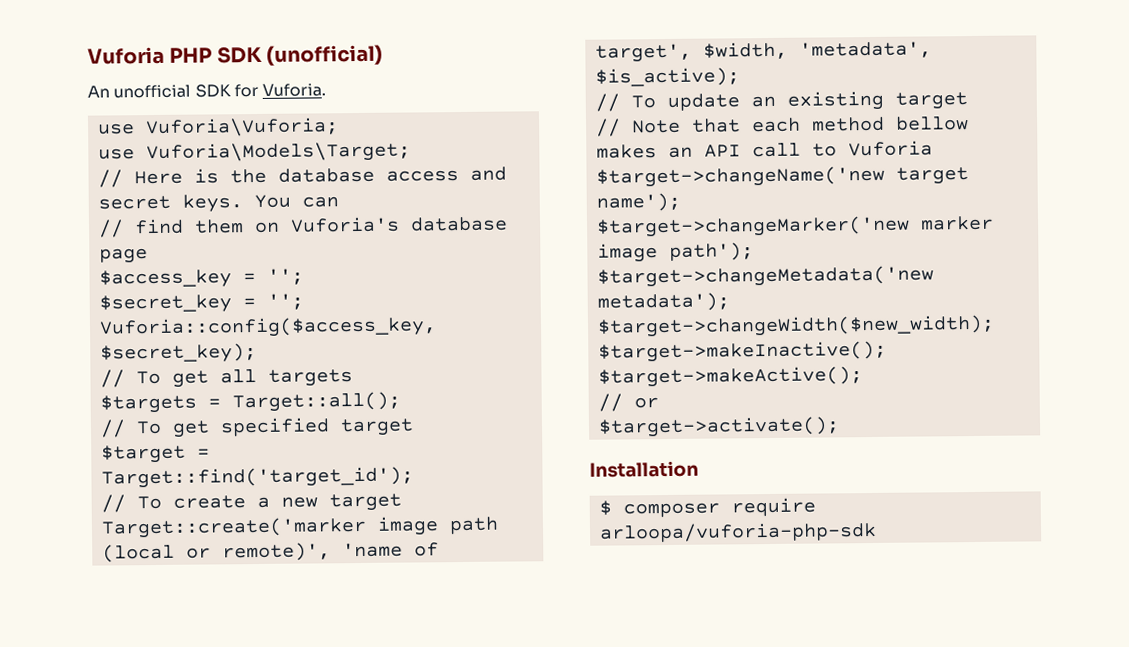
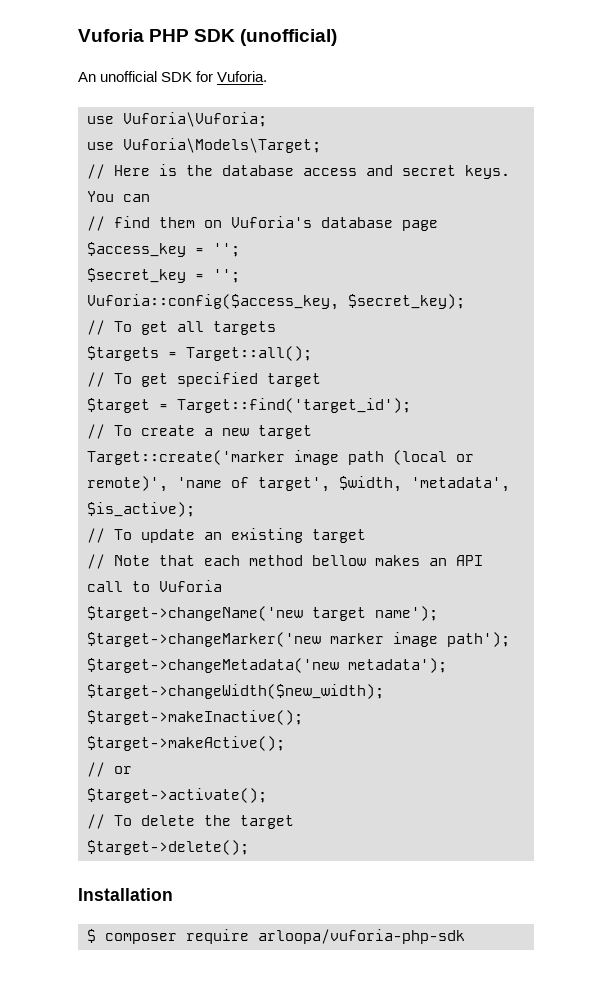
(840, 427) none -> [87,814,294,829] [87,840,249,855] // // To delete the target // $target->delete();

